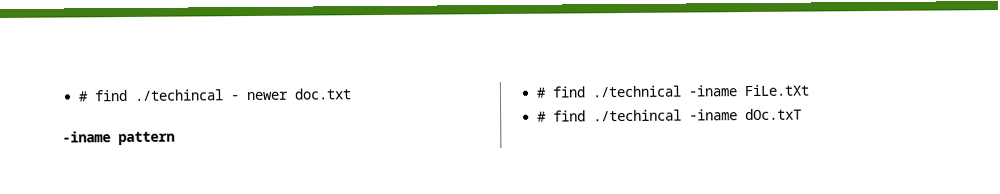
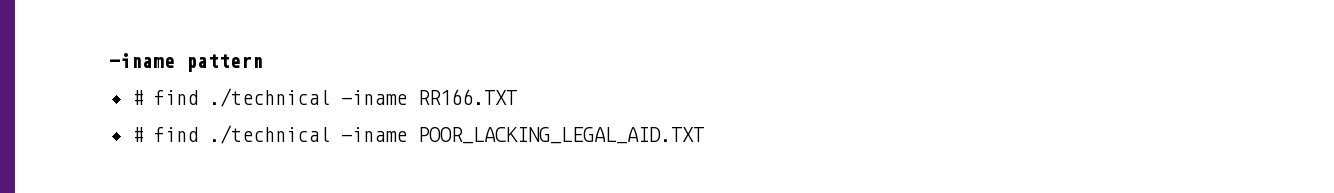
[78,88,353,102] # find ./techincal - newer doc.txt // -> (109, 60) none
[744,84,810,97] [537,108,803,122] FiLe.tXt // # find ./techincal -iname dOc.txT -> [417,89,517,105] [131,125,704,144] RR166.TXT // # find ./technical -iname POOR_LACKING_LEGAL_AID.TXT

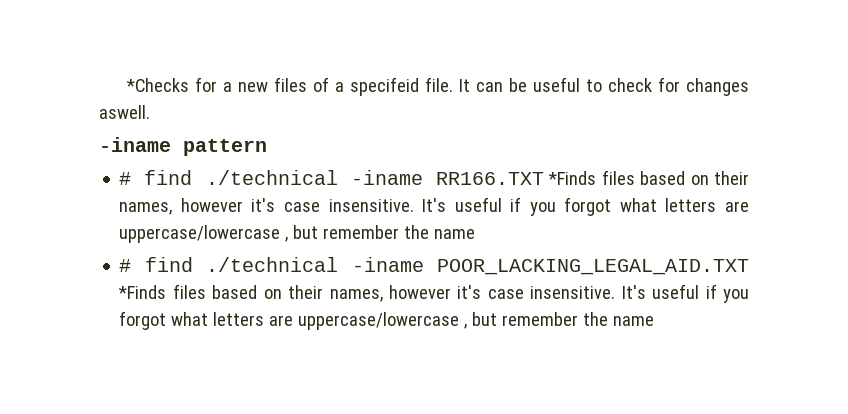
(109, 60) none -> [125,77,749,96] [99,105,150,119] *Checks for a new files of a specifeid file. It can be useful to check for changes aswell. //
(517, 97) none -> [548,170,749,185] [119,197,750,216] [119,225,476,243] *Finds files based on their names, however it's case insensitive. It's useful if you forgot what letters are uppercase/lowercase , but remember the name
(704, 135) none -> [118,284,750,303] [119,311,655,330] *Finds files based on their names, however it's case insensitive. It's useful if you forgot what letters are uppercase/lowercase , but remember the name

